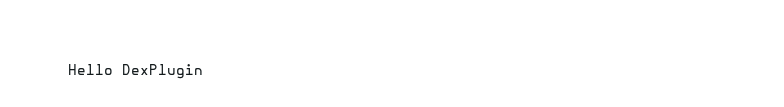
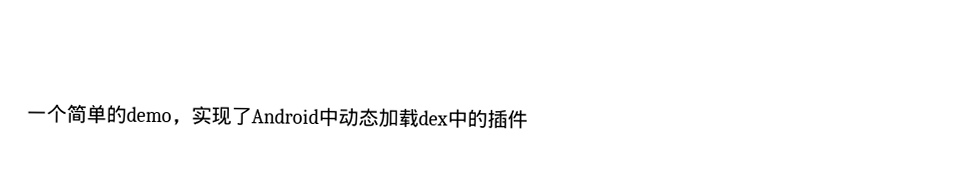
[68,64,203,79] Hello DexPlugin -> [26,103,528,129] 一个简单的demo，实现了Android中动态加载dex中的插件

